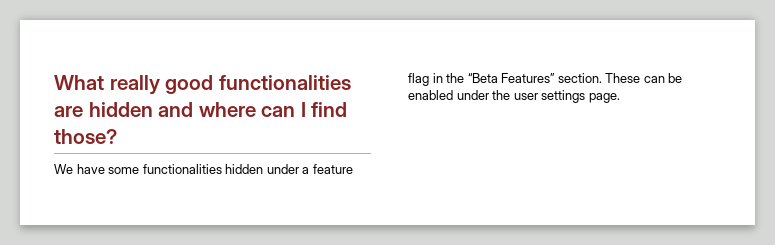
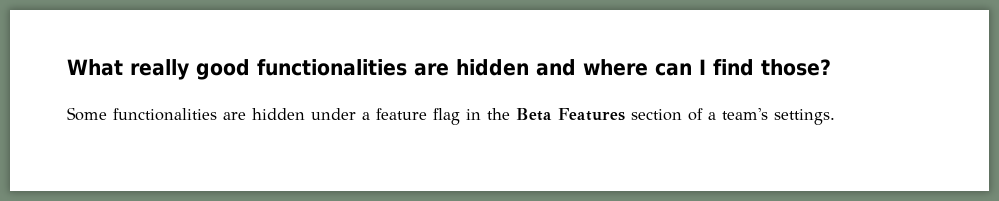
[54,164,222,174] We have some functionalities -> [67,107,246,121] Some functionalities are
[467,73,683,83] [408,90,620,103] “Beta Features” section. These can be enabled under the user settings page. -> [516,108,835,125] Beta Features section of a team's settings.

